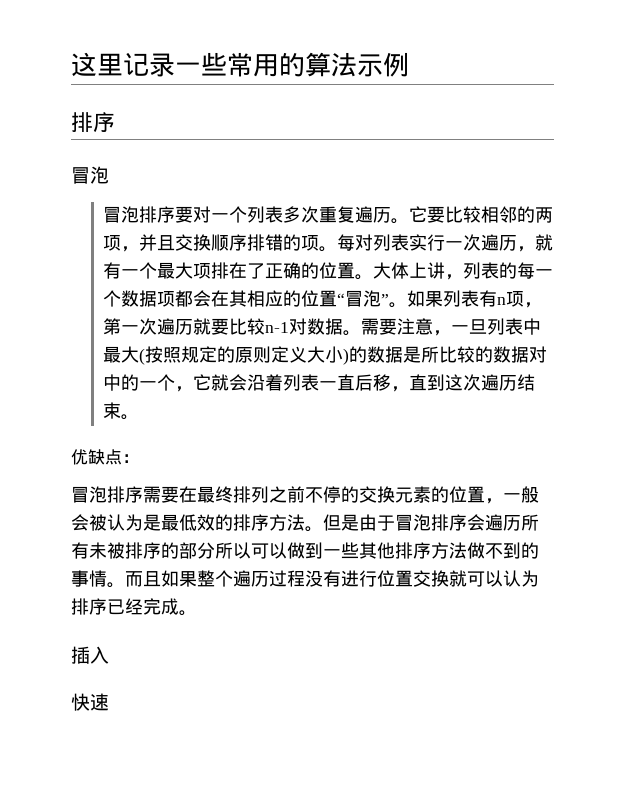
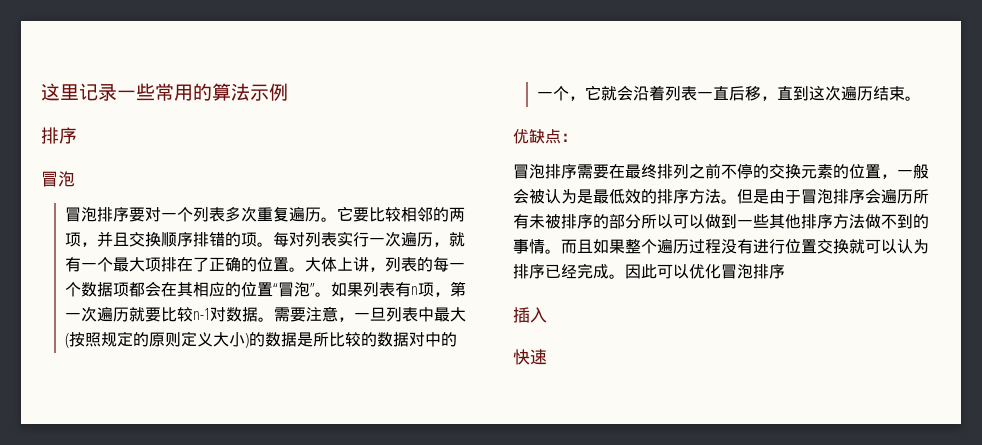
(197, 613) none -> [625,264,785,279] 因此可以优化冒泡排序

